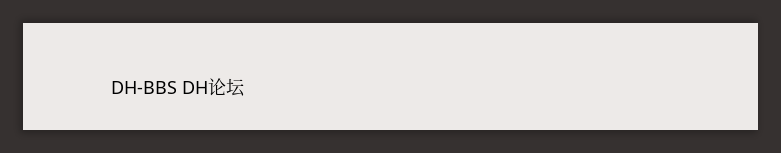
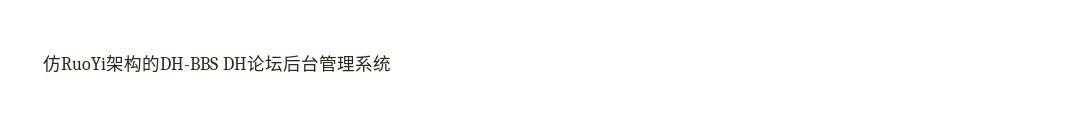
[111,78,245,97] DH-BBS DH论坛 -> [43,55,391,73] 仿RuoYi架构的DH-BBS DH论坛后台管理系统

